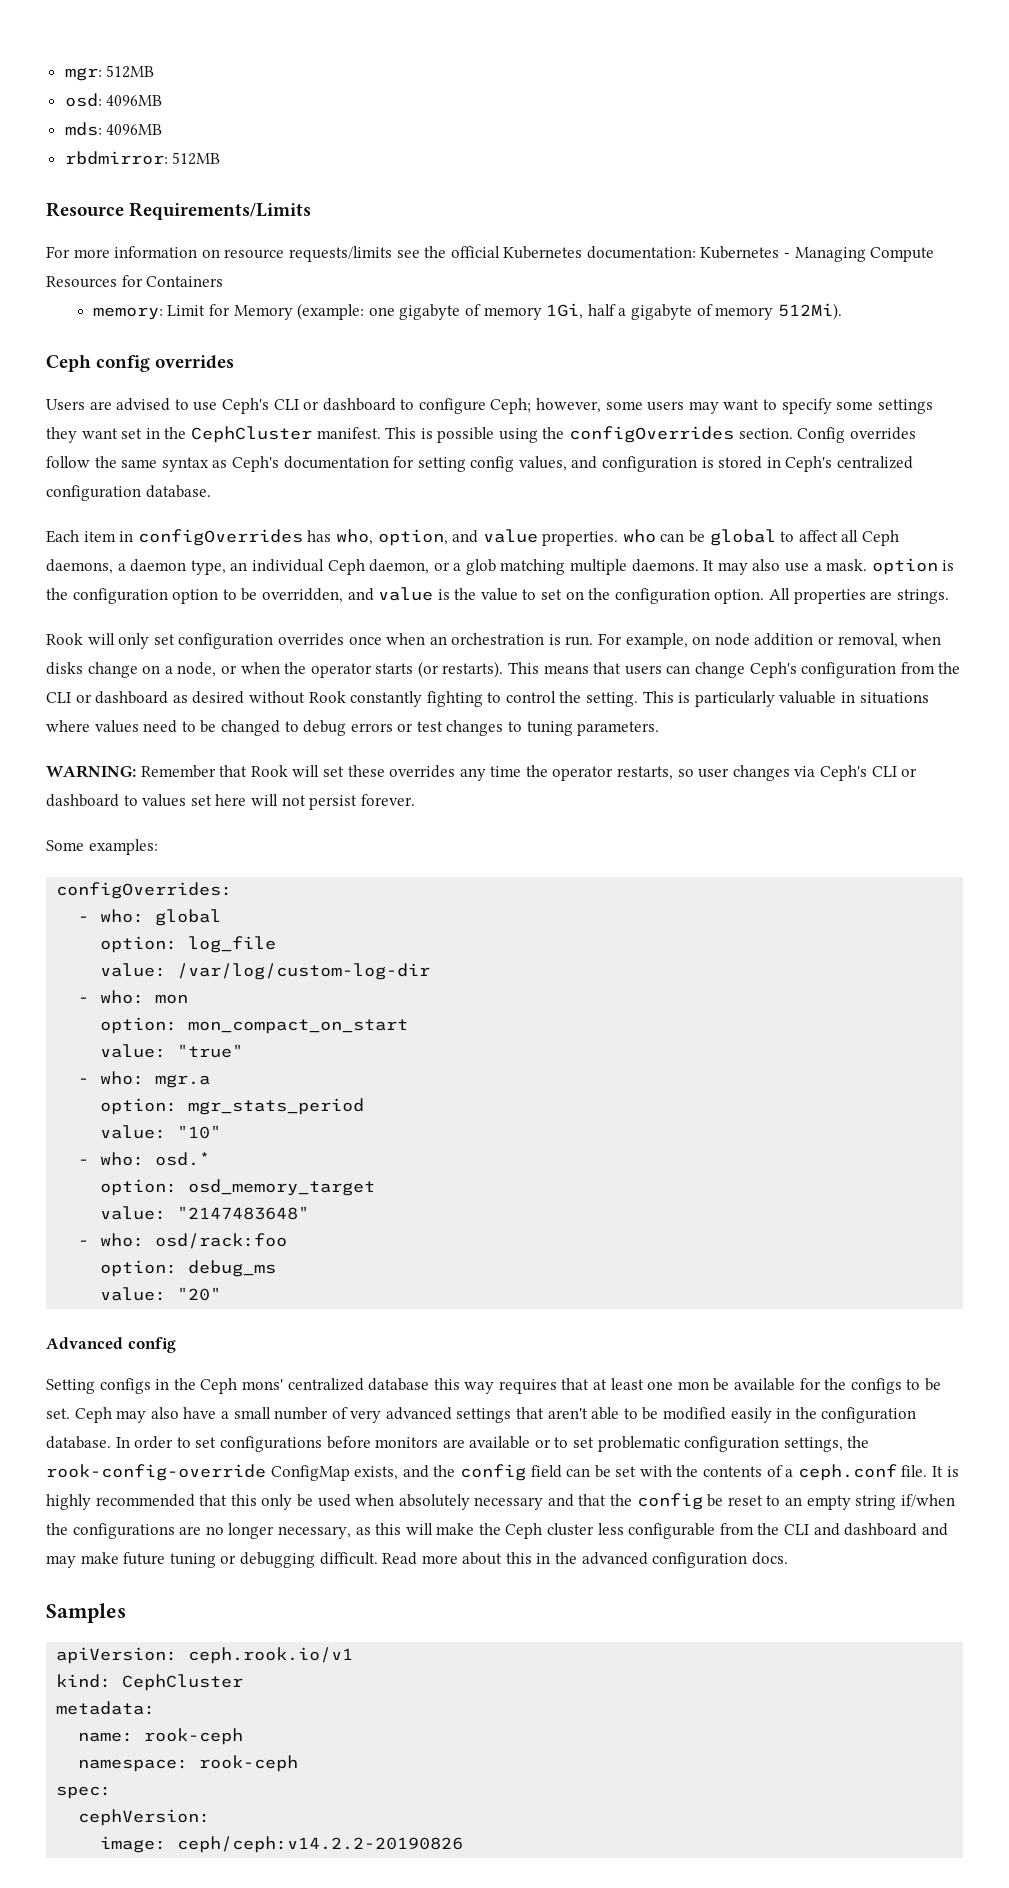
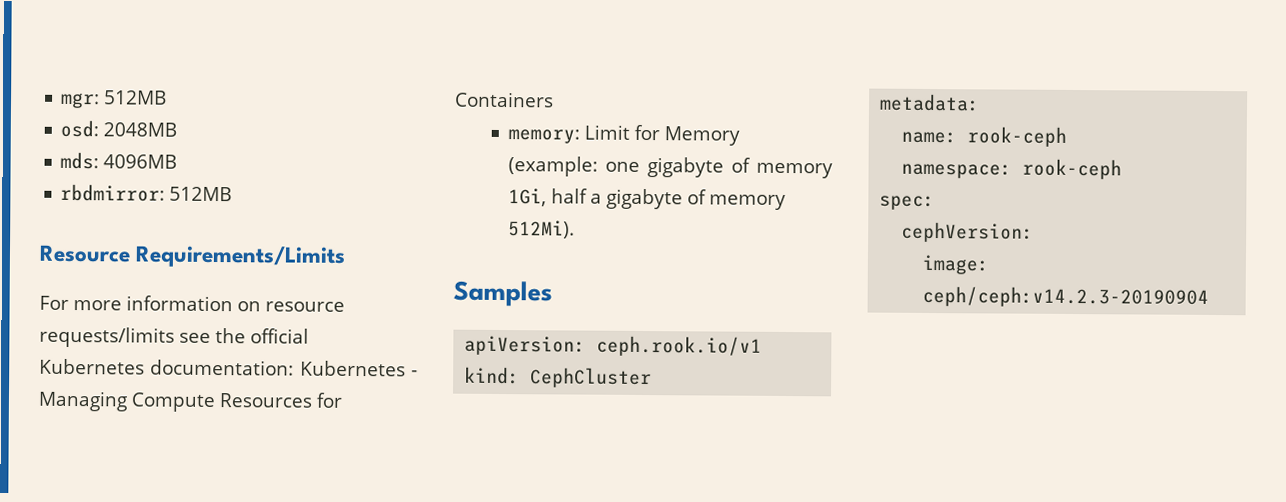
[106,95,163,106] 4096MB -> [103,122,178,137] 2048MB
[46,355,235,372] [46,398,933,414] [46,426,916,443] [46,456,914,472] [46,485,211,501] [46,529,900,546] [46,558,955,575] [46,587,949,604] [46,633,942,649] [46,661,961,678] [46,691,929,707] [46,720,660,736] [46,765,918,781] [46,794,415,810] [46,839,158,855] [56,882,233,899] [78,909,222,926] [100,936,277,953] [100,963,431,980] [78,990,189,1004] [100,1017,409,1034] [100,1044,244,1058] [78,1071,211,1088] [100,1098,365,1115] [100,1125,222,1139] [78,1152,211,1166] [100,1179,376,1196] [100,1206,310,1220] [78,1233,288,1249] [100,1260,277,1277] [100,1287,222,1301] [46,1337,176,1353] [46,1378,941,1394] [46,1407,917,1423] [46,1436,870,1452] [46,1464,959,1481] [46,1493,955,1510] [46,1523,948,1539] [46,1552,788,1568] // Ceph config overrides // Users are advised to use Ceph's CLI or dashboard to configure Ceph; however, some users may want to specify some settings they want set in the CephCluster manifest. This is possible using the configOverrides section. Config overrides follow the same syntax as Ceph's documentation for setting config values, and configuration is stored in Ceph's centralized configuration database. // Each item in configOverrides has who, option, and value properties. who can be global to affect all Ceph daemons, a daemon type, an individual Ceph daemon, or a glob matching multiple daemons. It may also use a mask. option is the configuration option to be overridden, and value is the value to set on the configuration option. All properties are strings. // Rook will only set configuration overrides once when an orchestration is run. For example, on node addition or removal, when disks change on a node, or when the operator starts (or restarts). This means that users can change Ceph's configuration from the CLI or dashboard as desired without Rook constantly fighting to control the setting. This is particularly valuable in situations where values need to be changed to debug errors or test changes to tuning parameters. // WARNING: Remember that Rook will set these overrides any time the operator restarts, so user changes via Ceph's CLI or dashboard to values set here will not persist forever. // Some examples: // configOverrides: // - who: global // option: log_file // value: /var/log/custom-log-dir // - who: mon // option: mon_compact_on_start // value: "true" // - who: mgr.a // option: mgr_stats_period // value: "10" // - who: osd.* // option: osd_memory_target // value: "2147483648" // - who: osd/rack:foo // option: debug_ms // value: "20" // Advanced config // Setting configs in the Ceph mons' centralized database this way requires that at least one mon be available for the configs to be set. Ceph may also have a small number of very advanced settings that aren't able to be modified easily in the configuration database. In order to set configurations before monitors are available or to set problematic configuration settings, the rook-config-override ConfigMap exists, and the config field can be set with the contents of a ceph.conf file. It is highly recommended that this only be used when absolutely necessary and that the config be reset to an empty string if/when the configurations are no longer necessary, as this will make the Ceph cluster less configurable from the CLI and dashboard and may make future tuning or debugging difficult. Read more about this in the advanced configuration docs. -> (576, 229) none
[177,1836,464,1853] ceph/ceph:v14.2.2-20190826 -> [922,285,1210,308] ceph/ceph:v14.2.3-20190904

